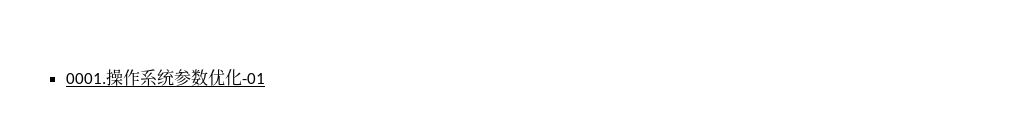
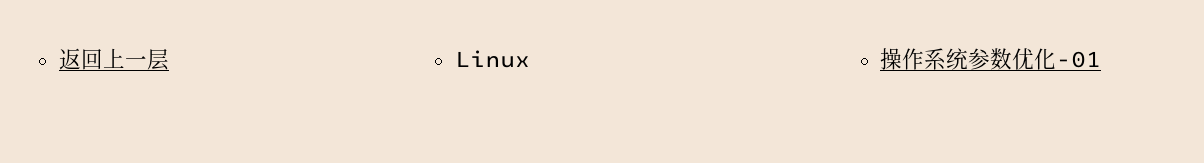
[65,73,106,84] 0001. -> [58,48,169,71] [454,50,530,68] 返回上一层 // Linux //

